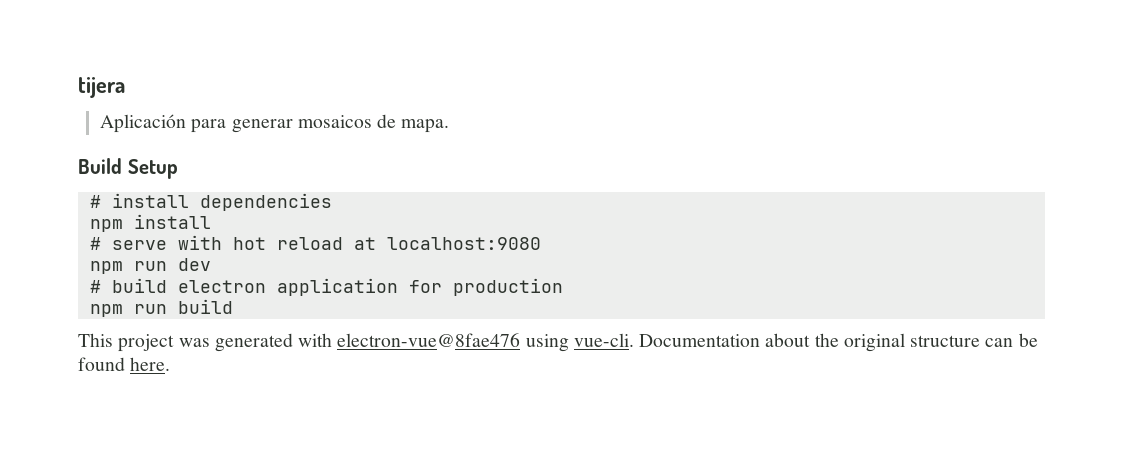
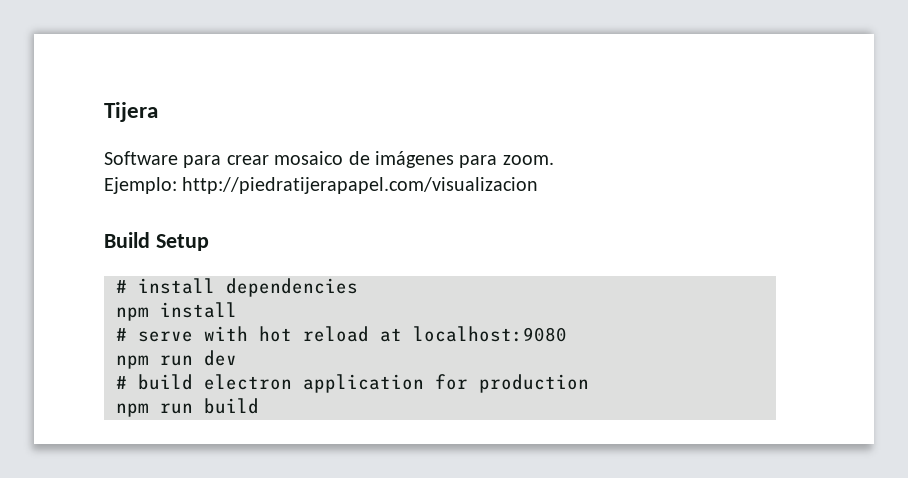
[78,77,125,98] [100,114,450,133] tijera // Aplicación para generar mosaicos de mapa. -> [104,102,158,122] [104,151,554,168] [104,177,539,194] Tijera // Software para crear mosaico de imágenes para zoom. // Ejemplo: http://piedratijerapapel.com/visualizacion
[78,333,1038,352] [78,357,171,371] // This project was generated with electron-vue@8fae476 using vue-cli. Documentation about the original structure can be found here. -> (259, 406) none

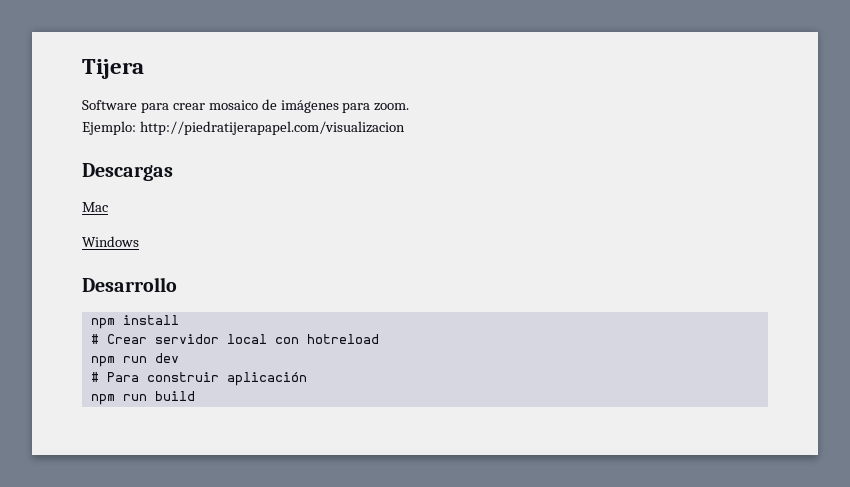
[104,232,209,251] [116,278,358,297] [116,302,237,321] [116,326,567,342] Build Setup // # install dependencies // npm install // # serve with hot reload at localhost:9080 -> [82,163,173,181] [82,202,108,212] [82,236,139,247] [82,277,177,292] [90,315,179,329] [90,334,379,344] Descargas // Mac // Windows // Desarrollo // npm install // # Crear servidor local con hotreload
[138,374,589,393] build electron application for production -> [106,372,307,386] Para construir aplicación

